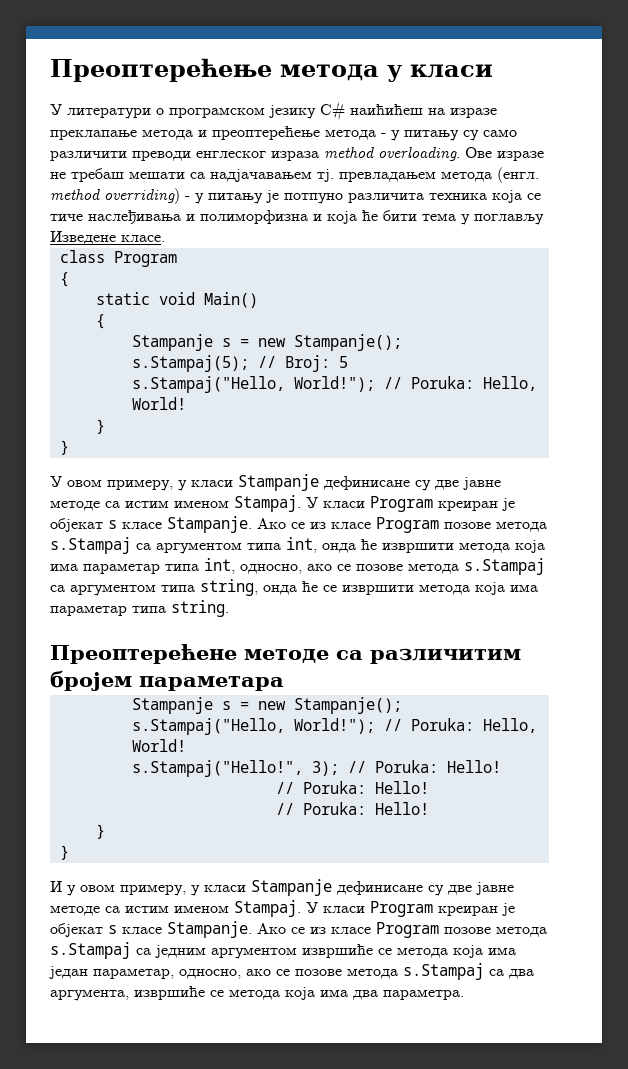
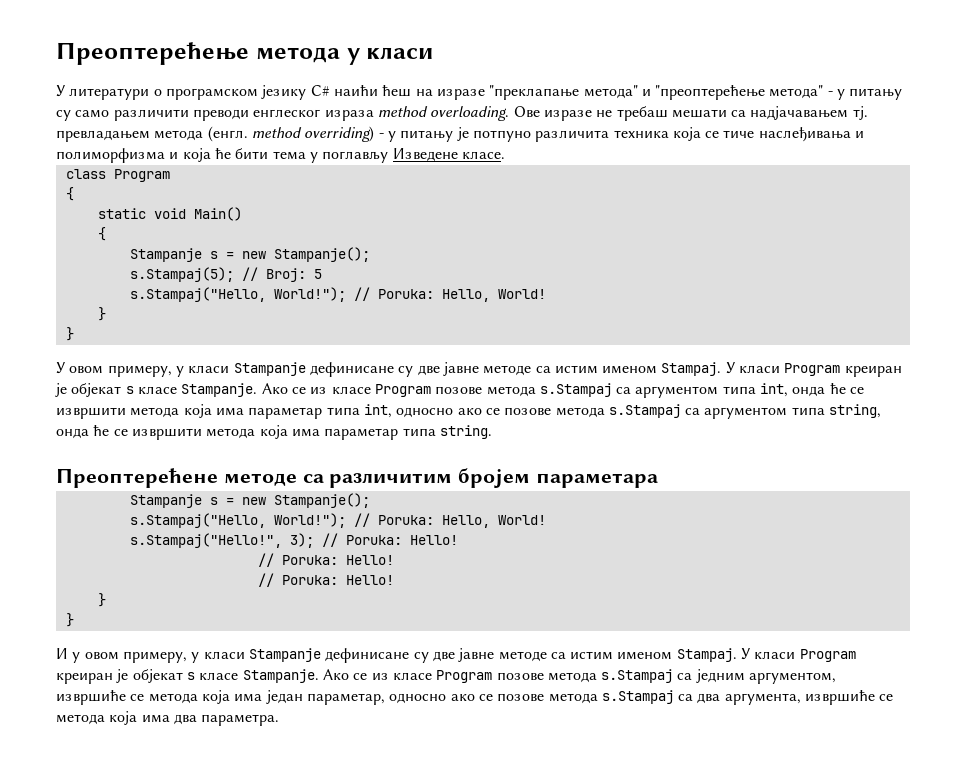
[350,104,497,118] [50,126,376,140] наићићеш на изразе преклапање метода и преоптерећење метода -> [333,85,824,100] наићи ћеш на изразе "преклапање метода" и "преоптерећење метода"
[200,210,308,224] полиморфизна -> [56,148,165,163] полиморфизма
(377, 544) none -> [850,387,865,394] се
[240,564,302,574] односно, -> [396,407,454,418] односно
[211,947,297,959] аргументом -> [749,672,837,684] аргументом,
[179,969,241,979] односно, -> [389,693,447,704] односно

